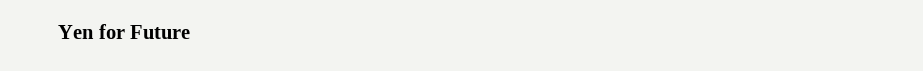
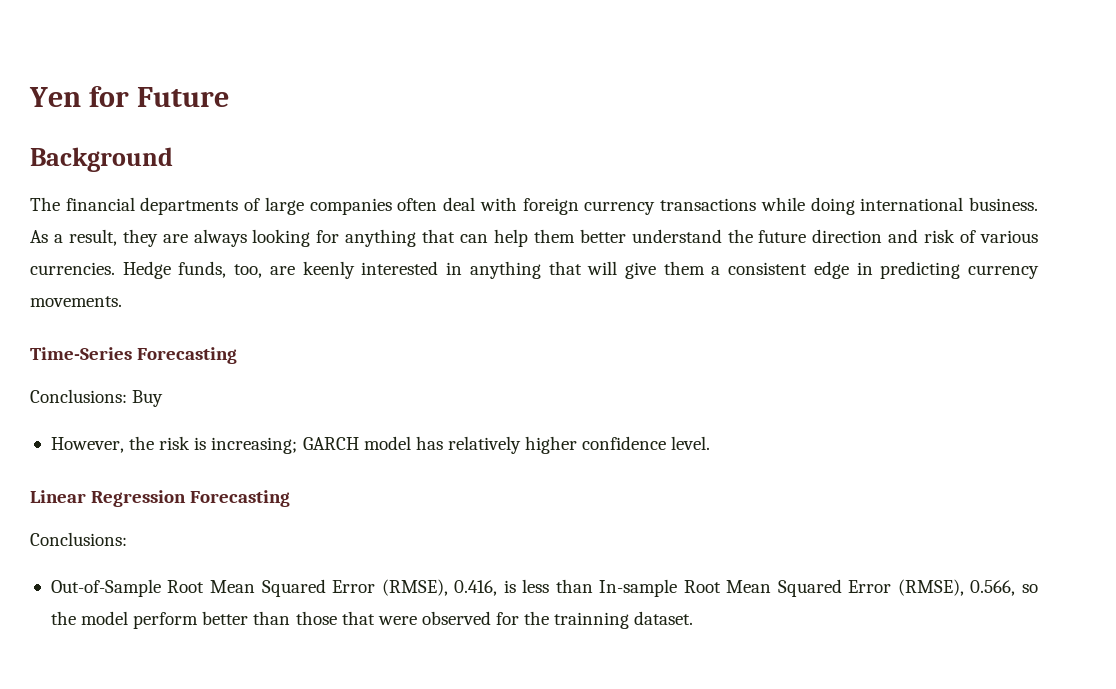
(191, 32) none -> [30,147,173,172] [30,197,1038,215] [30,229,1039,247] [30,261,1039,279] [30,296,122,307] [30,347,238,364] [30,389,164,407] [50,436,711,454] [30,490,291,507] [30,532,127,546] [50,579,1038,597] [50,611,694,629] // Background // The financial departments of large companies often deal with foreign currency transactions while doing international business. As a result, they are always looking for anything that can help them better understand the future direction and risk of various currencies. Hedge funds, too, are keenly interested in anything that will give them a consistent edge in predicting currency movements. // Time-Series Forecasting // Conclusions: Buy // However, the risk is increasing; GARCH model has relatively higher confidence level. // Linear Regression Forecasting // Conclusions: // Out-of-Sample Root Mean Squared Error (RMSE), 0.416, is less than In-sample Root Mean Squared Error (RMSE), 0.566, so the model perform better than those that were observed for the trainning dataset.

